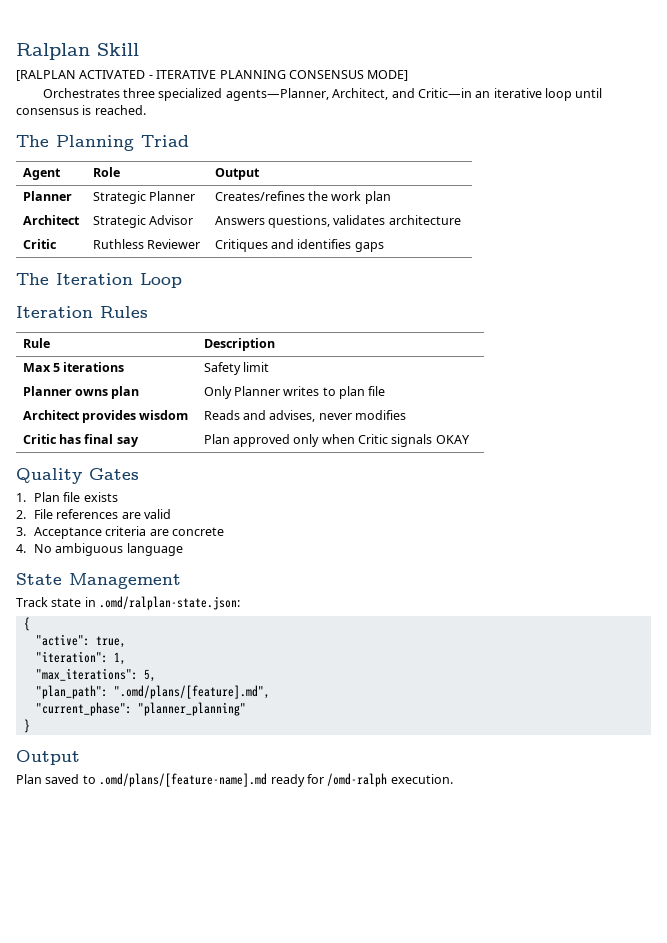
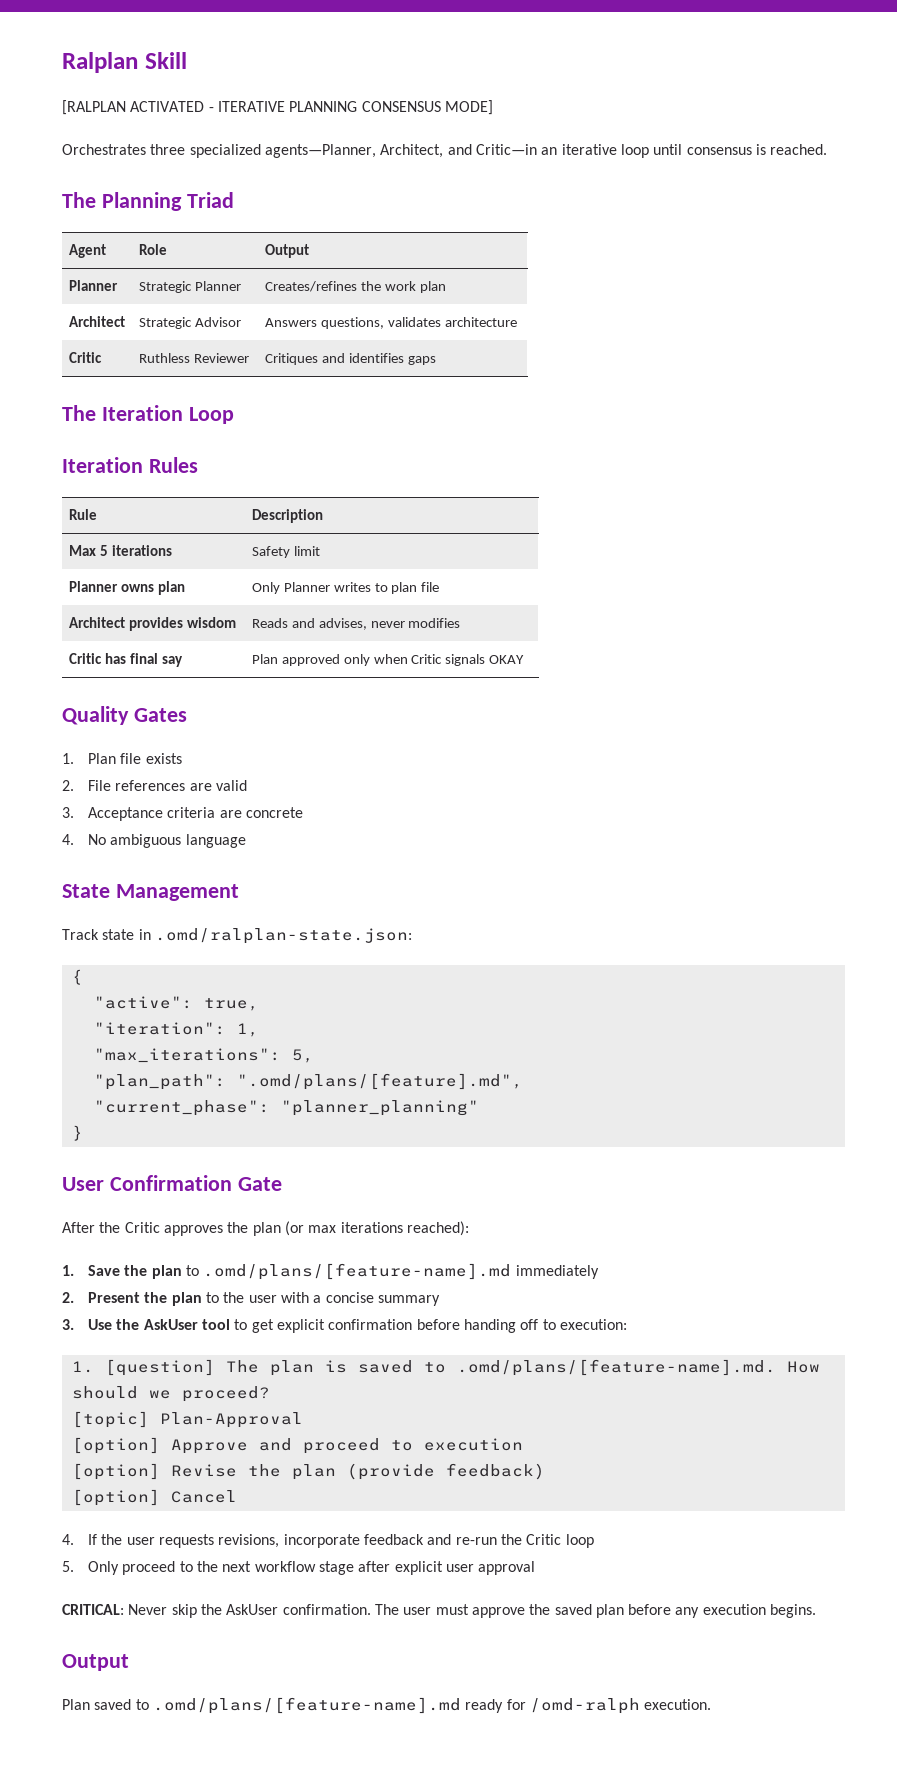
(30, 726) none -> [62,1175,282,1191] [62,1221,469,1236] [62,1263,599,1280] [62,1292,440,1306] [62,1319,627,1333] [71,1359,820,1376] [71,1386,270,1402] [71,1411,303,1428] [71,1437,523,1454] [71,1463,545,1480] [71,1489,237,1506] [62,1534,594,1548] [62,1561,536,1575] [62,1604,817,1618] // User Confirmation Gate // After the Critic approves the plan (or max iterations reached): // 1. Save the plan to .omd/plans/[feature-name].md immediately // 2. Present the plan to the user with a concise summary // 3. Use the AskUser tool to get explicit confirmation before handing off to execution: // 1. [question] The plan is saved to .omd/plans/[feature-name].md. How should we proceed? // [topic] Plan-Approval // [option] Approve and proceed to execution // [option] Revise the plan (provide feedback) // [option] Cancel // 4. If the user requests revisions, incorporate feedback and re-run the Critic loop // 5. Only proceed to the next workflow stage after explicit user approval // CRITICAL: Never skip the AskUser confirmation. The user must approve the saved plan before any execution begins.

